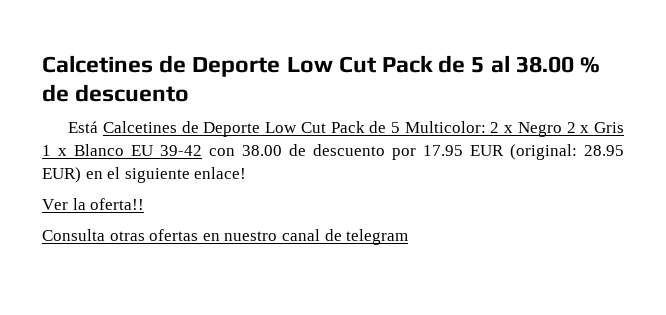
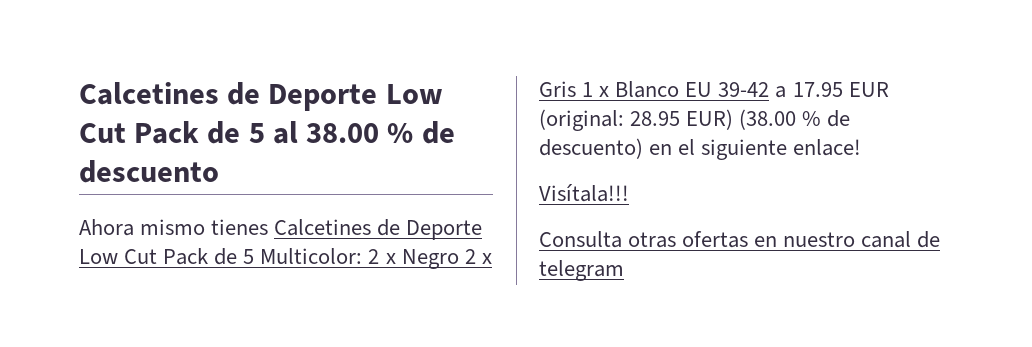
[68,121,99,133] Está -> [79,219,269,236] Ahora mismo tienes
[209,144,416,160] con 38.00 de descuento por -> [775,86,787,98] a
(81, 175) none -> [739,109,851,130] [539,138,643,159] (38.00 % de descuento)
[42,198,145,210] Ver la oferta!! -> [539,184,629,202] Visítala!!!

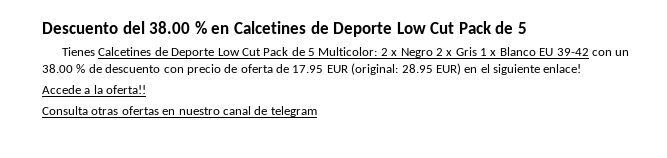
[79,82,443,111] [79,121,455,144] [79,160,219,183] [79,219,269,236] Calcetines de Deporte Low Cut Pack de 5 al 38.00 % de descuento // Ahora mismo tienes -> [42,21,528,37] [62,47,96,56] Descuento del 38.00 % en Calcetines de Deporte Low Cut Pack de 5 // Tienes
[775,86,787,98] a -> [591,50,630,56] [42,64,289,75] con un 38.00 % de descuento con precio de oferta de
[739,109,851,130] [539,138,643,159] (38.00 % de descuento) -> (461, 69) none
[539,184,629,202] Visítala!!! -> [42,85,147,94] Accede a la oferta!!

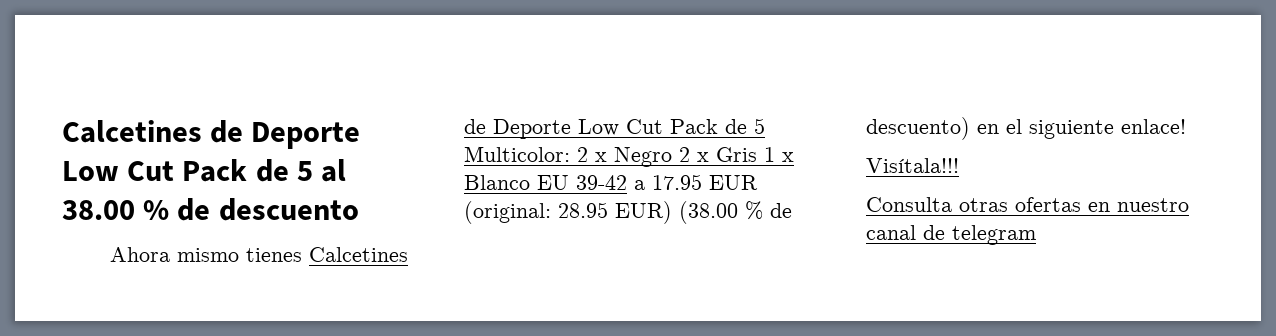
[42,21,528,37] [62,47,96,56] Descuento del 38.00 % en Calcetines de Deporte Low Cut Pack de 5 // Tienes -> [62,120,361,149] [62,159,347,182] [62,198,359,221] [110,247,303,262] Calcetines de Deporte Low Cut Pack de 5 al 38.00 % de descuento // Ahora mismo tienes
[591,50,630,56] [42,64,289,75] con un 38.00 % de descuento con precio de oferta de -> [634,180,645,190] a
(461, 69) none -> [679,201,792,224] [866,117,970,140] (38.00 % de descuento)
[42,85,147,94] Accede a la oferta!! -> [866,158,959,173] Visítala!!!

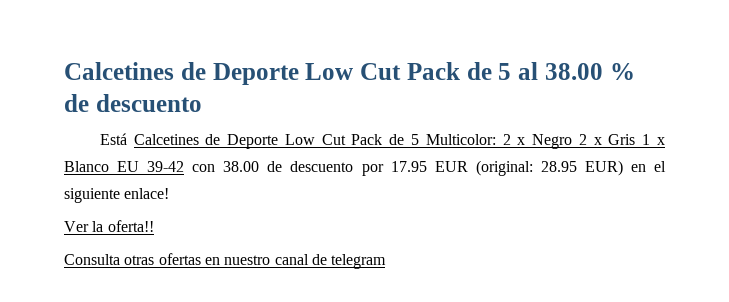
[110,247,303,262] Ahora mismo tienes -> [99,133,127,145] Está
[634,180,645,190] a -> [192,161,384,176] con 38.00 de descuento por
[679,201,792,224] [866,117,970,140] (38.00 % de descuento) -> (623, 168) none
[866,158,959,173] Visítala!!! -> [64,220,154,232] Ver la oferta!!

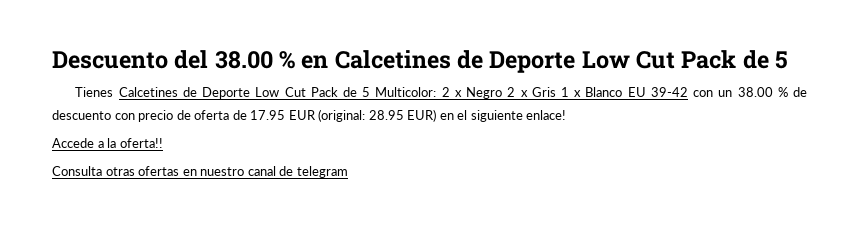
[64,62,635,85] [64,94,202,112] [99,133,127,145] Calcetines de Deporte Low Cut Pack de 5 al 38.00 % de descuento // Está -> [52,50,789,73] [75,87,114,97] Descuento del 38.00 % en Calcetines de Deporte Low Cut Pack de 5 // Tienes
[223,161,384,176] 38.00 de descuento por -> [718,87,807,97] [52,110,247,122] un 38.00 % de descuento con precio de oferta de
[64,221,89,232] Ver -> [52,138,104,148] Accede a

